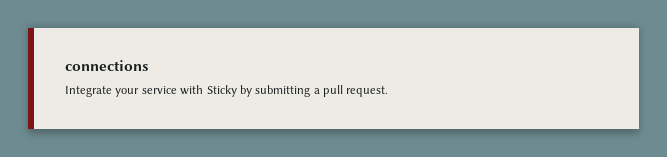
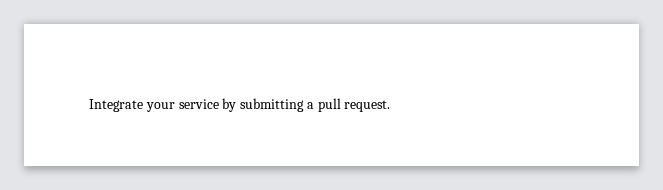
[65,60,149,71] connections // -> (89, 105) none
[180,85,237,97] with Sticky -> (219, 104) none

